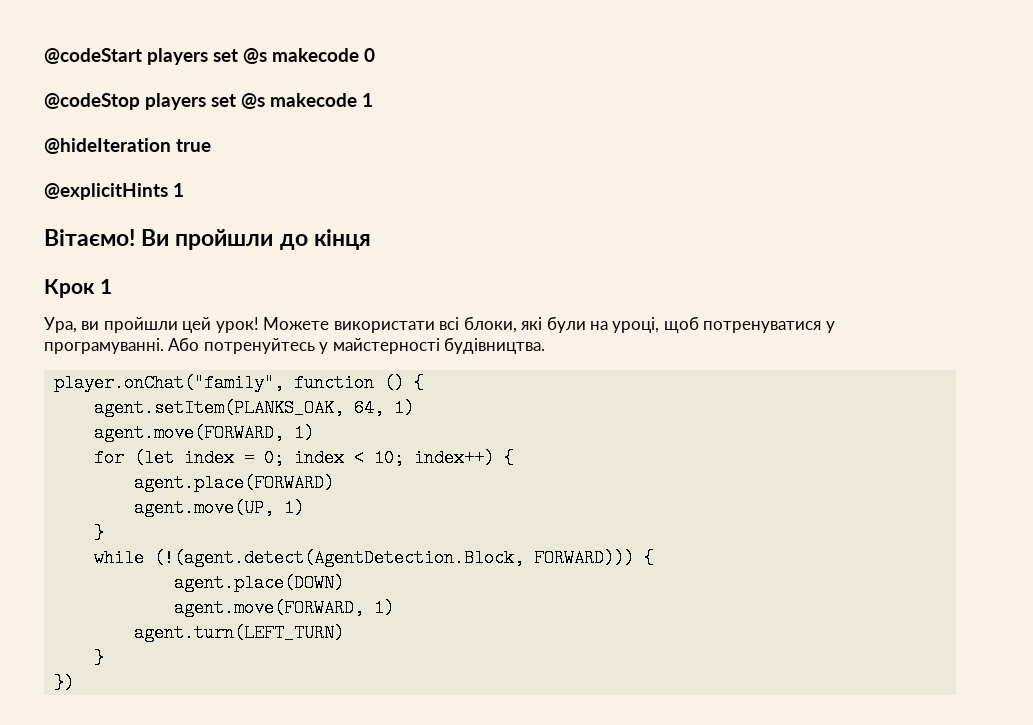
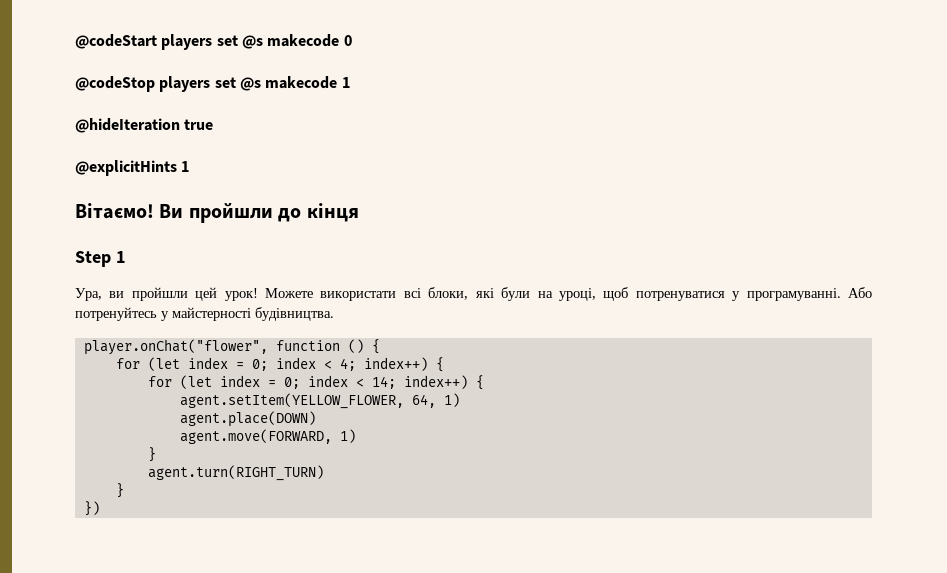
[44,279,95,298] Крок -> [75,251,111,267] Step
[53,374,284,392] player.onChat("family", -> [83,339,268,355] player.onChat("flower",
[93,399,414,417] [93,424,314,442] [93,449,514,467] [133,474,334,492] [133,499,304,517] [93,524,104,542] [93,549,654,567] // agent.setItem(PLANKS_OAK, 64, 1) // agent.move(FORWARD, 1) // for (let index = 0; index < 10; index++) { // agent.place(FORWARD) // agent.move(UP, 1) // } // while (!(agent.detect(AgentDetection.Block, FORWARD))) { -> [115,357,444,372] [147,375,484,390] [179,393,460,409] // for (let index = 0; index < 4; index++) { // for (let index = 0; index < 14; index++) { // agent.setItem(YELLOW_FLOWER, 64, 1)
[133,624,344,642] agent.turn(LEFT_TURN) -> [147,447,156,462] [147,465,324,481] } // agent.turn(RIGHT_TURN)

